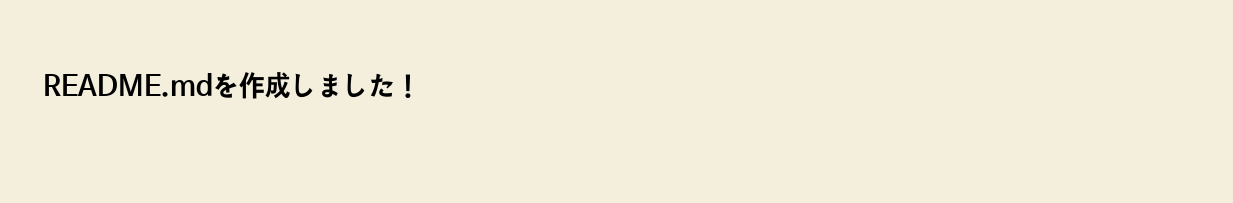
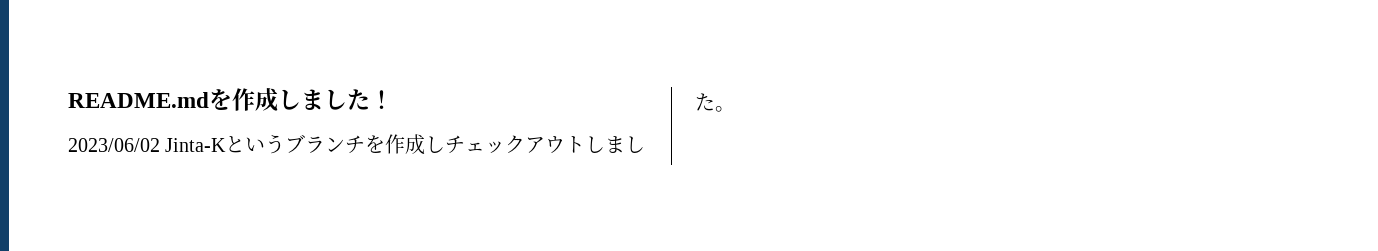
(421, 86) none -> [68,134,646,155] [695,93,735,112] // 2023/06/02 Jinta-Kというブランチを作成しチェックアウトしました。

